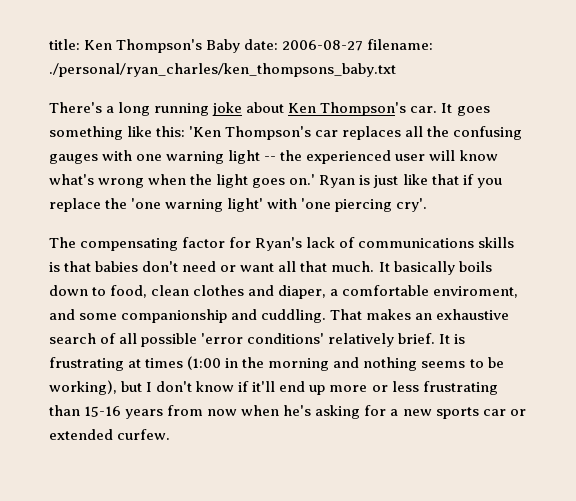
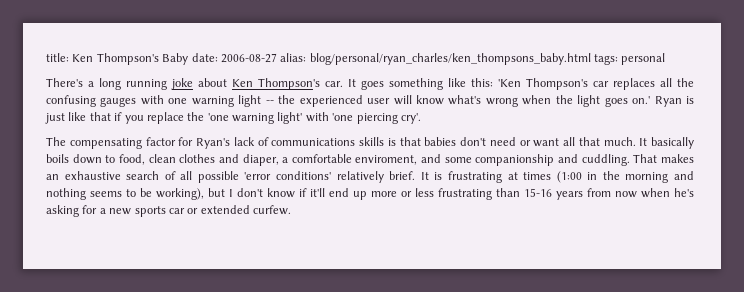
[367,39,434,50] [49,63,396,77] filename: ./personal/ryan_charles/ken_thompsons_baby.txt -> [280,53,666,65] alias: blog/personal/ryan_charles/ken_thompsons_baby.html tags: personal

